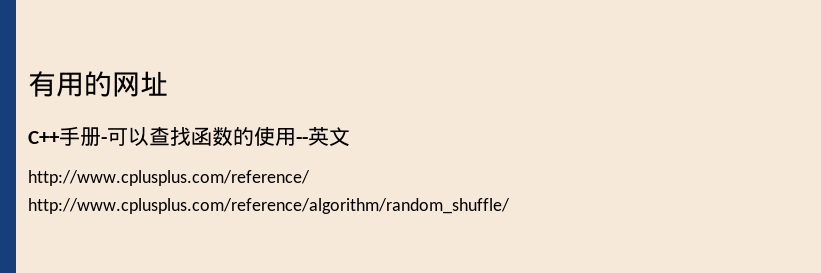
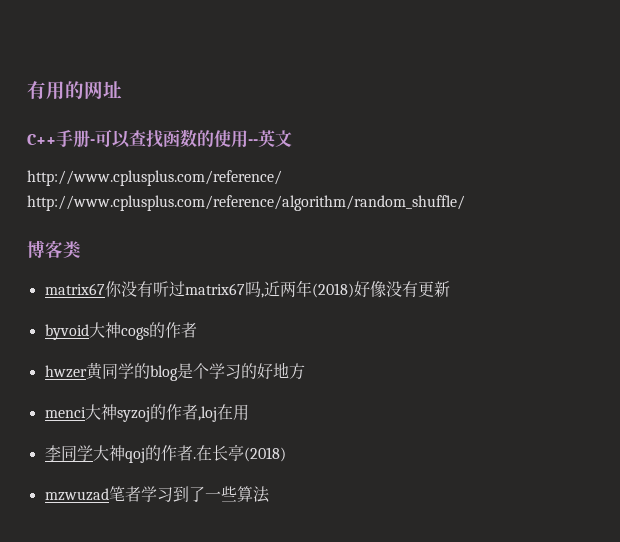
(510, 206) none -> [27,240,81,258] [44,280,450,298] [44,322,197,340] [44,362,305,381] [44,404,249,422] [44,444,286,463] [44,486,270,503] // 博客类 // matrix67你没有听过matrix67吗,近两年(2018)好像没有更新 // byvoid大神cogs的作者 // hwzer黄同学的blog是个学习的好地方 // menci大神syzoj的作者,loj在用 // 李同学大神qoj的作者.在长亭(2018) // mzwuzad笔者学习到了一些算法

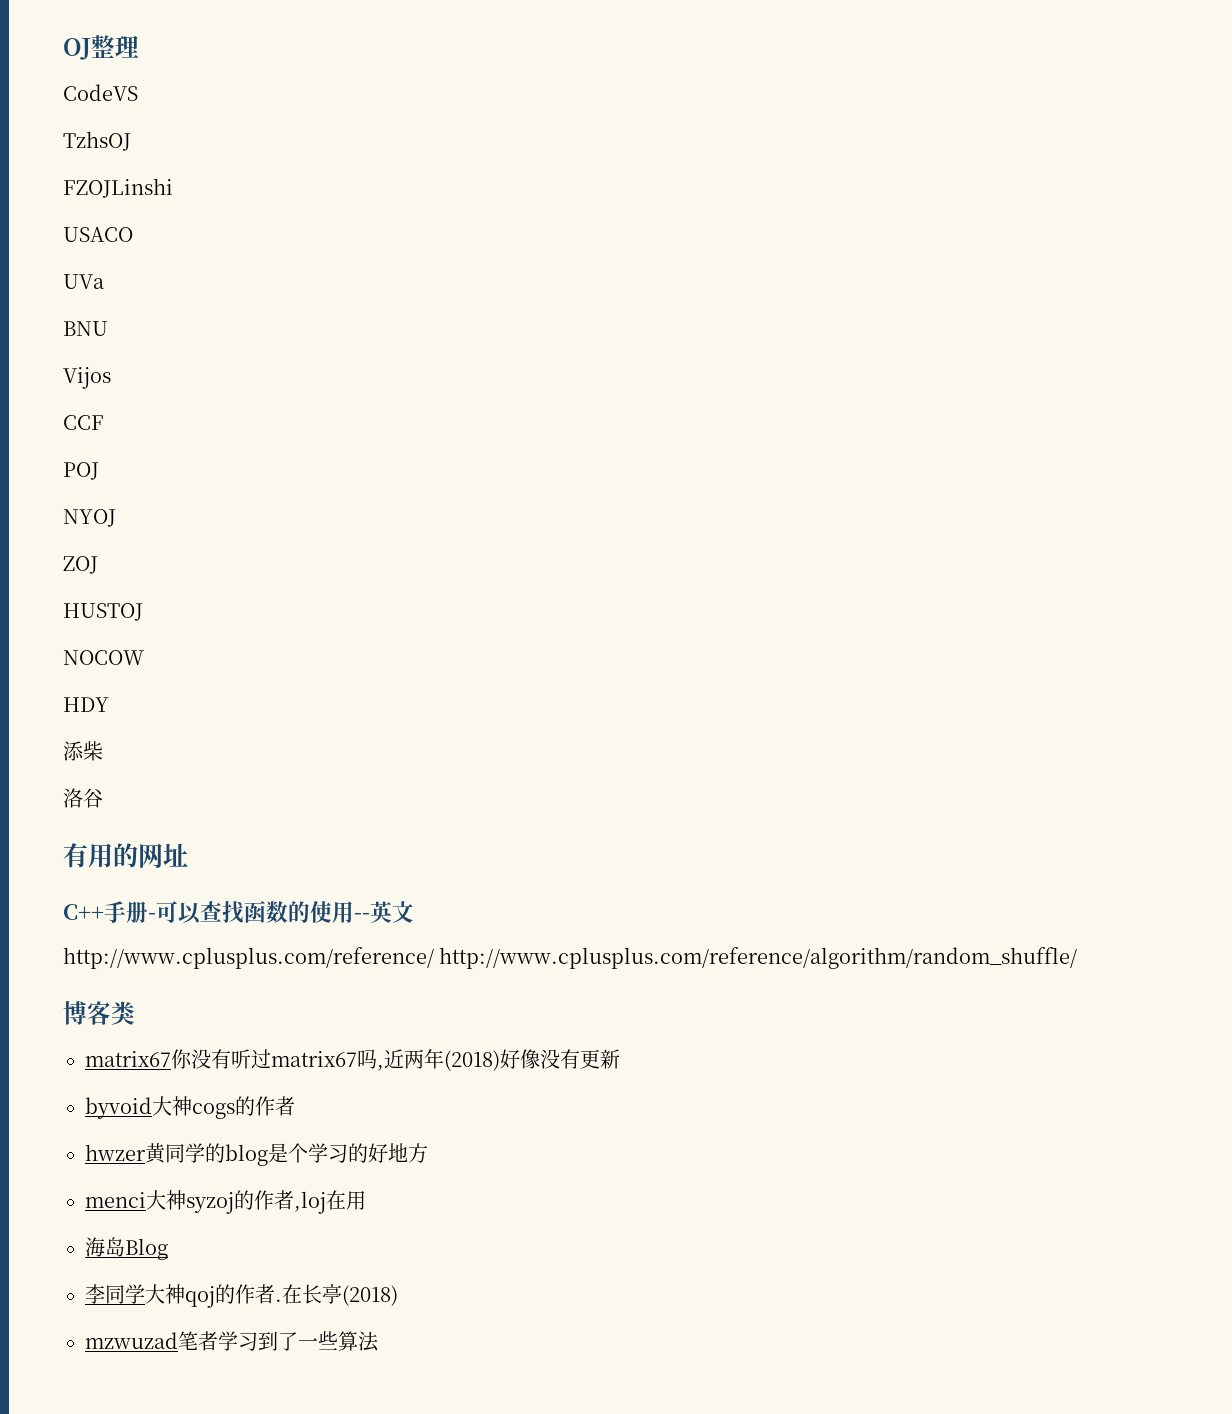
(27, 90) none -> [63,35,139,60] [63,84,138,101] [63,131,131,151] [63,178,173,198] [63,227,133,242] [63,274,104,289] [63,321,108,336] [63,367,111,389] [63,415,104,430] [63,462,99,480] [63,509,116,527] [63,556,98,574] [63,603,143,621] [63,650,144,665] [63,697,109,712] [63,741,103,761] [63,788,103,808] OJ整理 // CodeVS // TzhsOJ // FZOJLinshi // USACO // UVa // BNU // Vijos // CCF // POJ // NYOJ // ZOJ // HUSTOJ // NOCOW // HDY // 添柴 // 洛谷 //
(249, 412) none -> [85,1237,168,1260] // 海岛Blog

